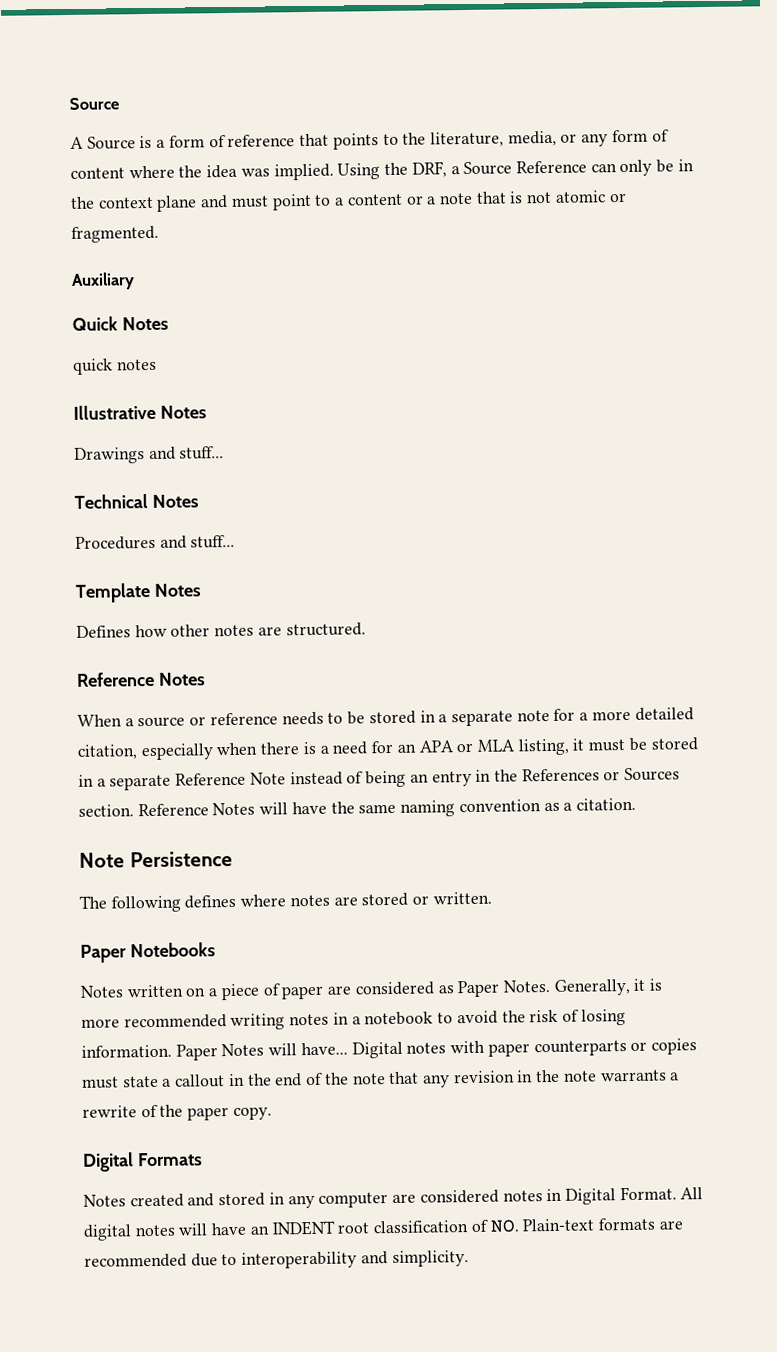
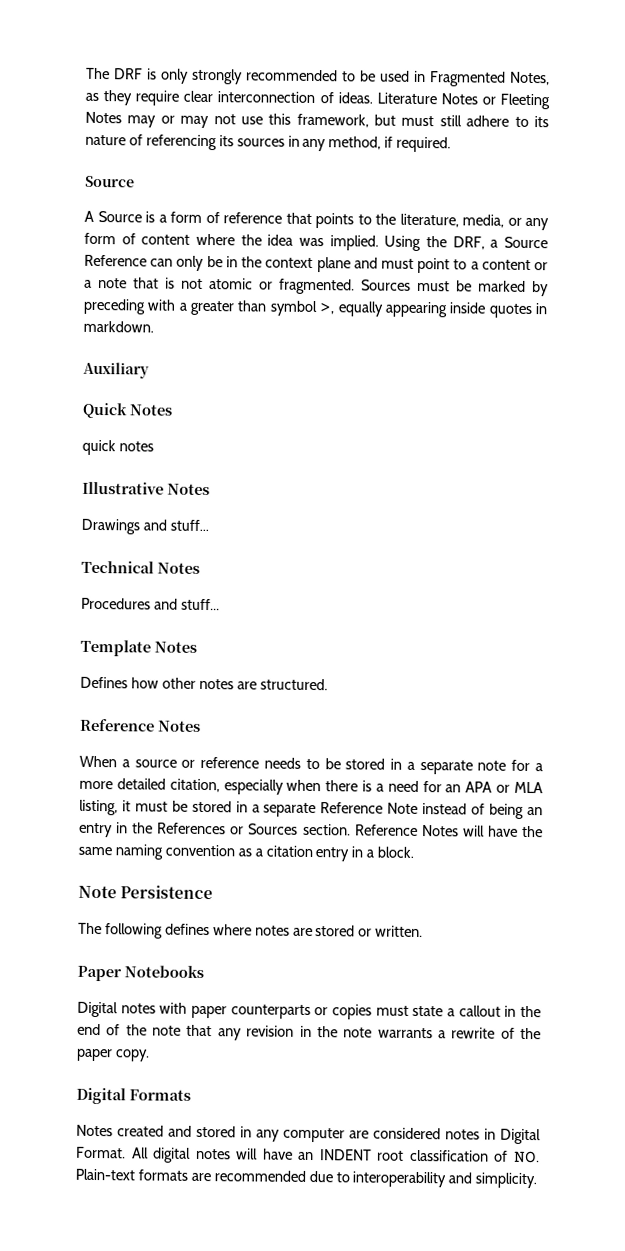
(69, 103) none -> [86,67,550,87] [85,90,551,110] [85,111,549,129] [85,134,452,153] The DRF is only strongly recommended to be used in Fragmented Notes, as they require clear interconnection of ideas. Literature Notes or Fleeting Notes may or may not use this framework, but must still adhere to its nature of referencing its sources in any method, if required. //
(159, 234) none -> [361,279,549,297] [83,298,547,319] [83,320,154,333] Sources must be marked by preceding with a greater than symbol >, equally appearing inside quotes in markdown.
[575,797,636,811] citation. -> [265,845,415,862] citation entry in a block.
[80,978,663,1001] [81,1009,626,1031] [81,1042,348,1061] Notes written on a piece of paper are considered as Paper Notes. Generally, it is more recommended writing notes in a notebook to avoid the risk of losing information. Paper Notes will have... -> (204, 972) none

